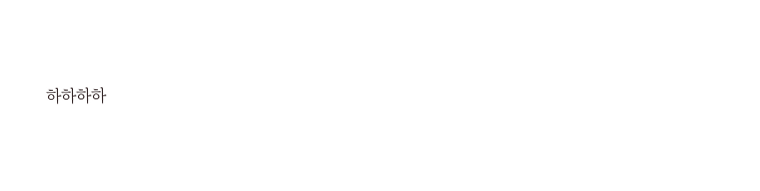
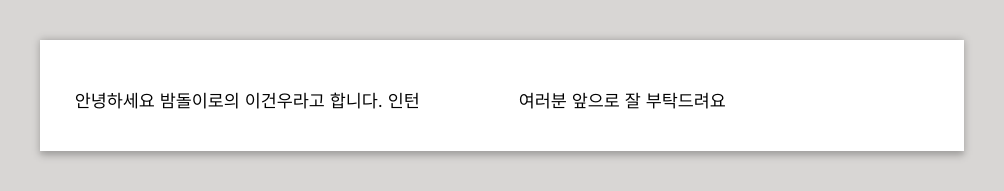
[45,87,108,105] 하하하하 -> [75,92,726,109] 안녕하세요 밤돌이로의 이건우라고 합니다. 인턴 여러분 앞으로 잘 부탁드려요

